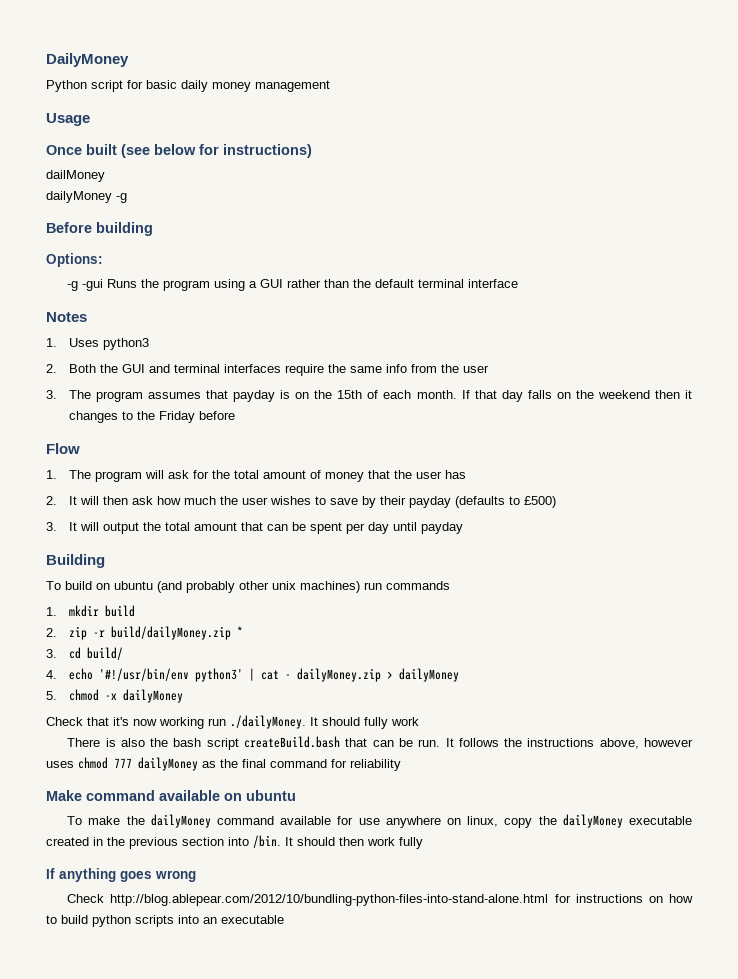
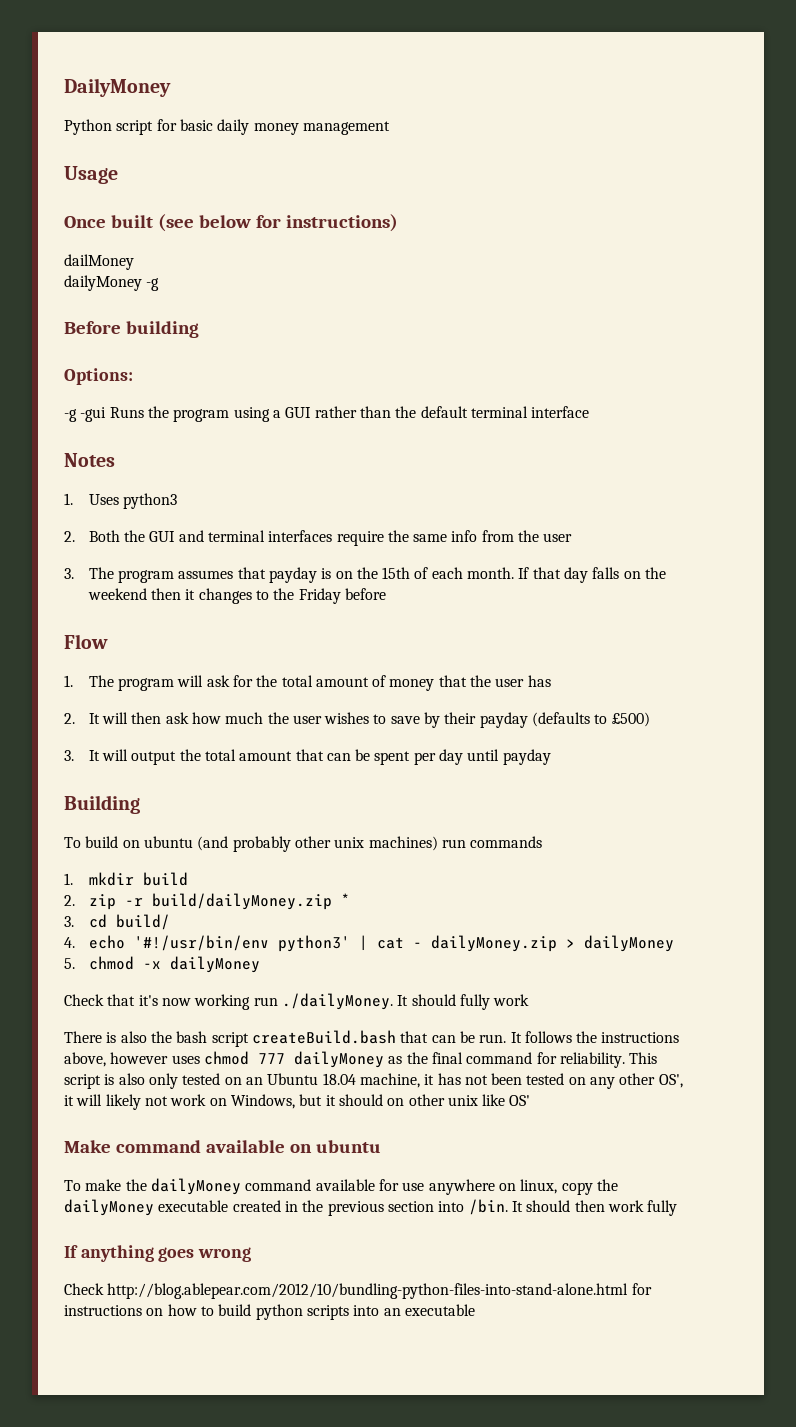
[350,759,401,771] reliability -> [559,1052,658,1068] [64,1073,683,1089] [64,1094,531,1110] reliability. This script is also only tested on an Ubuntu 18.04 machine, it has not been tested on any other OS', it will likely not work on Windows, but it should on other unix like OS'

